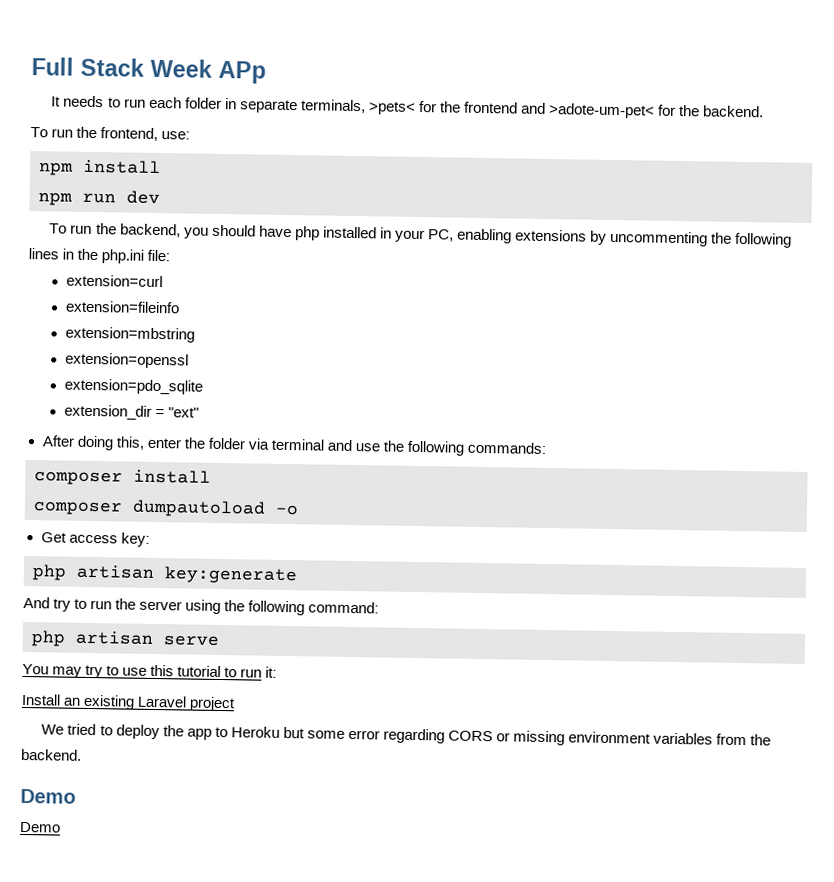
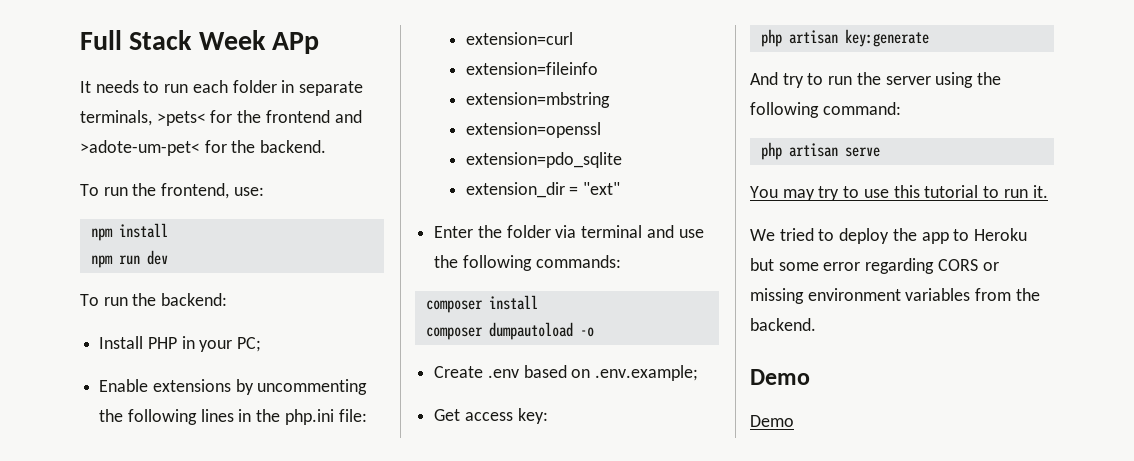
[119,223,512,244] backend, you should have php installed in your PC, enabling -> [161,293,228,306] [99,336,262,352] [99,379,149,392] backend: // Install PHP in your PC; // Enable
[41,435,182,451] After doing this, enter -> [434,226,474,238] Enter
(299, 510) none -> [434,365,699,381] // Create .env based on .env.example;
[265,666,278,678] [21,693,237,712] it: // Install an existing Laravel project -> [1032,185,1048,198] it.

